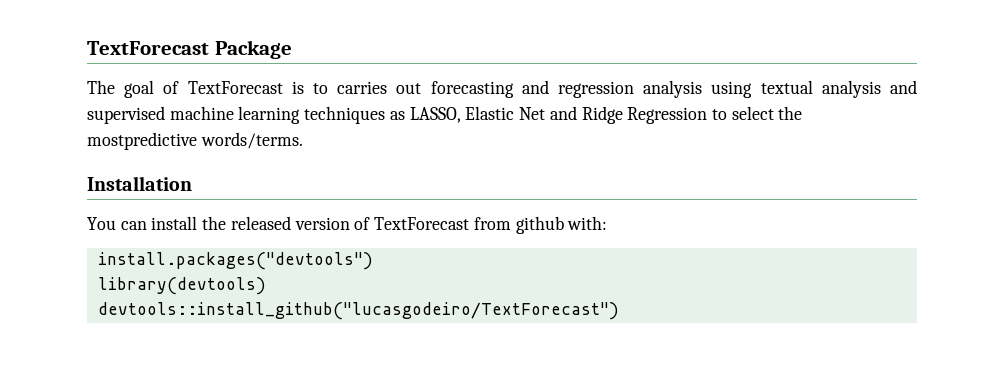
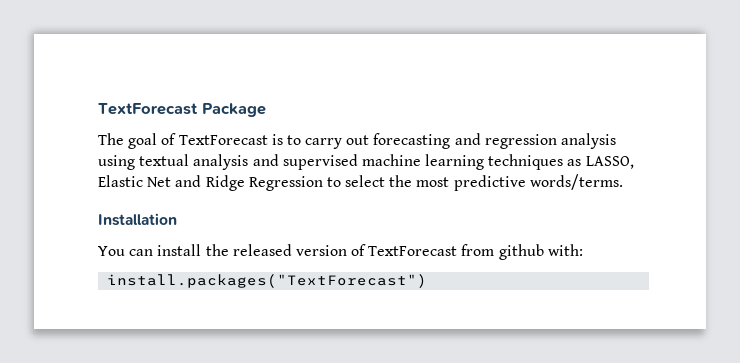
[337,81,388,94] carries -> [305,138,343,149] carry
[87,132,197,150] mostpredictive -> [416,175,526,191] most predictive
[97,252,373,270] [97,277,266,295] [97,302,619,320] install.packages("devtools") // library(devtools) // devtools::install_github("lucasgodeiro/TextForecast") -> [107,274,428,288] install.packages("TextForecast")

